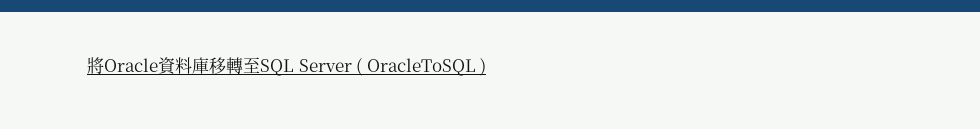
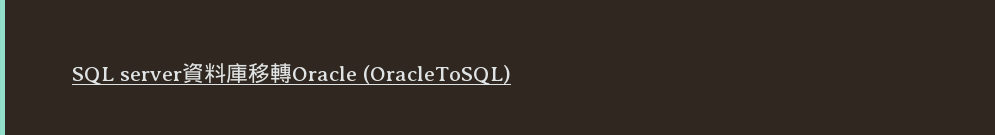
[87,57,158,74] 將Oracle -> [72,67,182,85] SQL server
[243,57,487,76] 至SQL Server ( OracleToSQL ) -> [291,65,511,85] Oracle (OracleToSQL)

